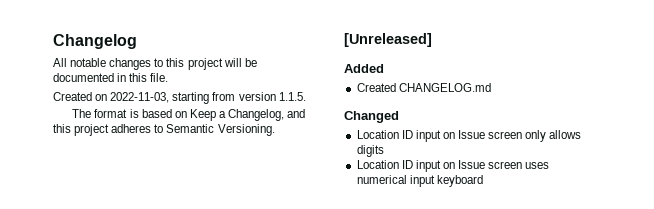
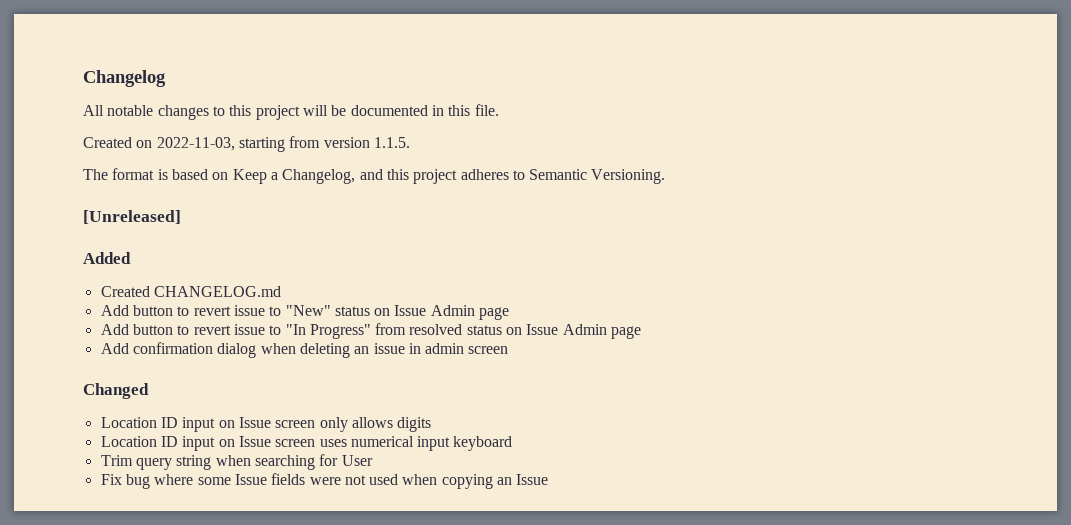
(491, 87) none -> [100,305,510,320] [100,323,642,339] [100,342,509,358] // Add button to revert issue to "New" status on Issue Admin page // Add button to revert issue to "In Progress" from resolved status on Issue Admin page // Add confirmation dialog when deleting an issue in admin screen
(483, 181) none -> [100,454,373,470] [100,473,549,489] // Trim query string when searching for User // Fix bug where some Issue fields were not used when copying an Issue

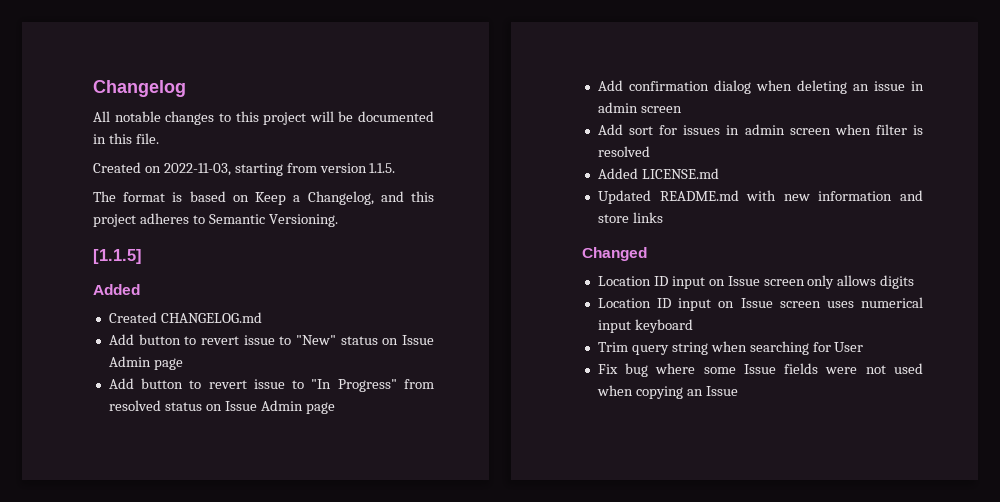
[83,210,181,224] [Unreleased] -> [93,249,142,264] [1.1.5]
(509, 350) none -> [597,124,923,135] [597,146,650,157] [597,168,719,179] [597,190,923,204] [597,212,663,223] // Add sort for issues in admin screen when filter is resolved // Added LICENSE.md // Updated README.md with new information and store links

